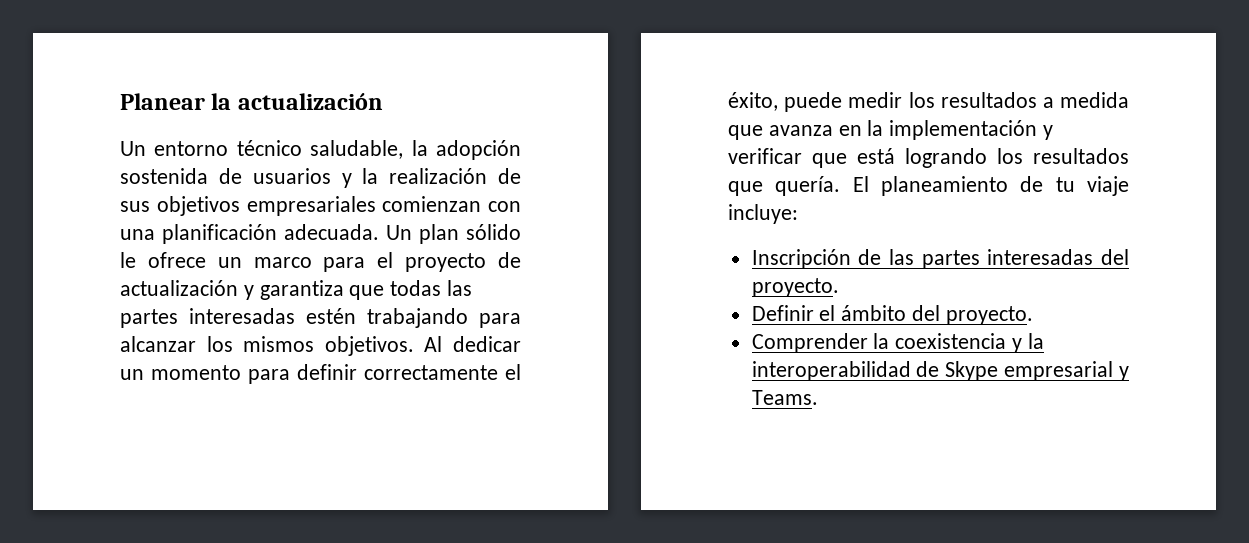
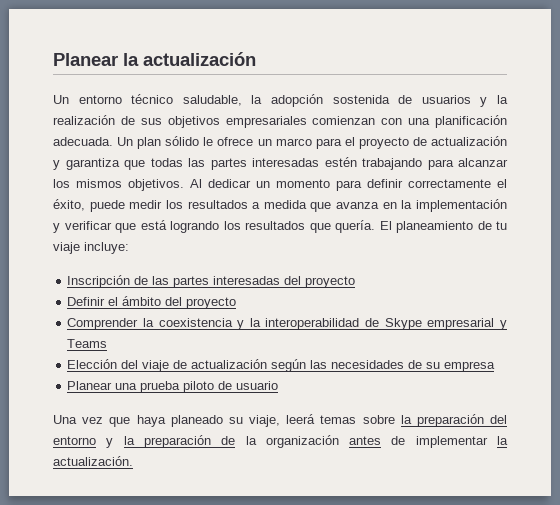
[751,278,839,297] proyecto. -> [305,276,356,288] proyecto
[945,306,1033,325] proyecto. -> [186,297,237,309] proyecto
[751,390,818,405] Teams. -> [67,339,108,348] [67,359,496,372] [67,381,279,393] [53,414,508,427] [53,435,509,448] [53,456,133,466] Teams // Elección del viaje de actualización según las necesidades de su empresa // Planear una prueba piloto de usuario // Una vez que haya planeado su viaje, leerá temas sobre la preparación del entorno y la preparación de la organización antes de implementar la actualización.

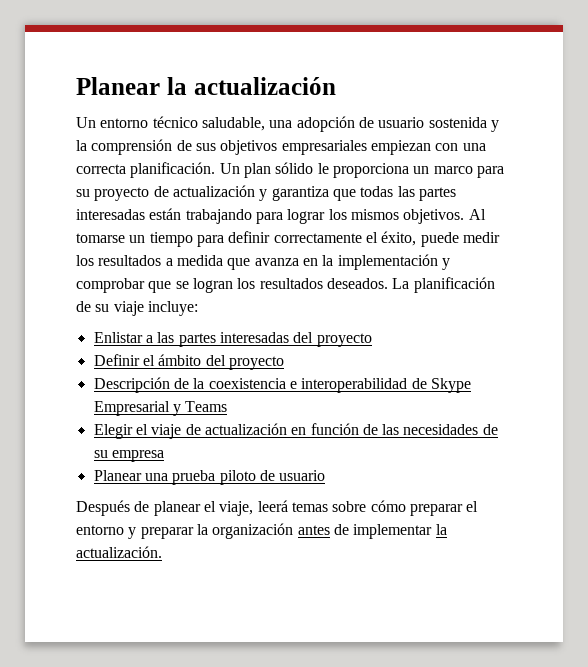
[251,94,509,107] [53,115,115,125] la adopción sostenida de usuarios y la realización -> [269,116,499,132] [76,139,173,155] una adopción de usuario sostenida y la comprensión
[312,116,376,125] comienzan -> [370,140,431,155] empiezan
[435,115,507,128] [53,137,113,146] planificación adecuada. -> [76,162,216,178] correcta planificación.
[217,137,254,146] ofrece -> [332,163,409,178] proporciona
[344,137,355,146] el -> [76,189,90,197] su
[324,157,357,167] estén -> [149,208,182,220] están
[458,158,508,167] alcanzar -> [287,209,326,224] lograr
[208,179,330,188] dedicar un momento -> [76,232,193,247] tomarse un tiempo
[64,220,507,233] verificar que está logrando los resultados que quería. El planeamiento de tu -> [76,277,495,293] [76,301,110,312] comprobar que se logran los resultados deseados. La planificación de su
[67,275,149,288] Inscripción de -> [93,332,153,343] Enlistar a
[67,318,261,330] Comprender la coexistencia y la -> [93,377,297,393] Descripción de la coexistencia e
[427,318,495,330] empresarial -> [93,401,170,416] Empresarial
[67,359,139,369] Elección del -> [93,424,148,439] Elegir el
[271,359,307,372] según -> [291,423,378,435] en función de
[53,414,508,427] [53,435,236,448] Una vez que haya planeado su viaje, leerá temas sobre la preparación del entorno y la preparación de -> [76,500,479,516] [76,525,194,539] Después de planear el viaje, leerá temas sobre cómo preparar el entorno y preparar

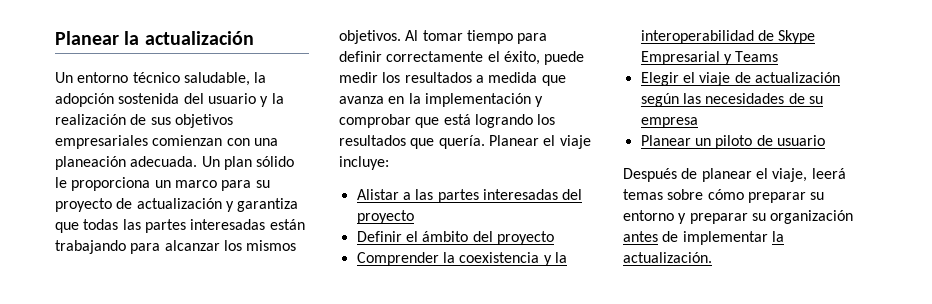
[269,116,499,132] [76,139,173,155] una adopción de usuario sostenida y la comprensión -> [254,72,267,83] [55,93,284,107] [55,114,126,125] la adopción sostenida del usuario y la realización
[370,140,431,155] empiezan -> [152,135,223,146] comienzan
[76,162,216,178] correcta planificación. -> [55,156,198,170] planeación adecuada.
[287,209,326,224] lograr -> [164,240,220,251] alcanzar
[76,233,146,243] tomarse un -> [422,30,463,41] tomar
[175,277,495,293] [76,301,110,312] se logran los resultados deseados. La planificación de su -> [443,114,556,128] [339,135,556,149] está logrando los resultados que quería. Planear el
[93,332,143,343] Enlistar -> [356,189,399,200] Alistar
[93,377,297,393] Descripción de la coexistencia e -> [356,252,567,266] Comprender la coexistencia y la
[291,423,378,435] en función de -> [640,93,679,107] según
[144,470,216,485] una prueba -> [694,138,711,146] un
[466,501,479,512] el -> [810,192,825,200] su
[196,524,208,535] la -> [751,213,766,221] su

